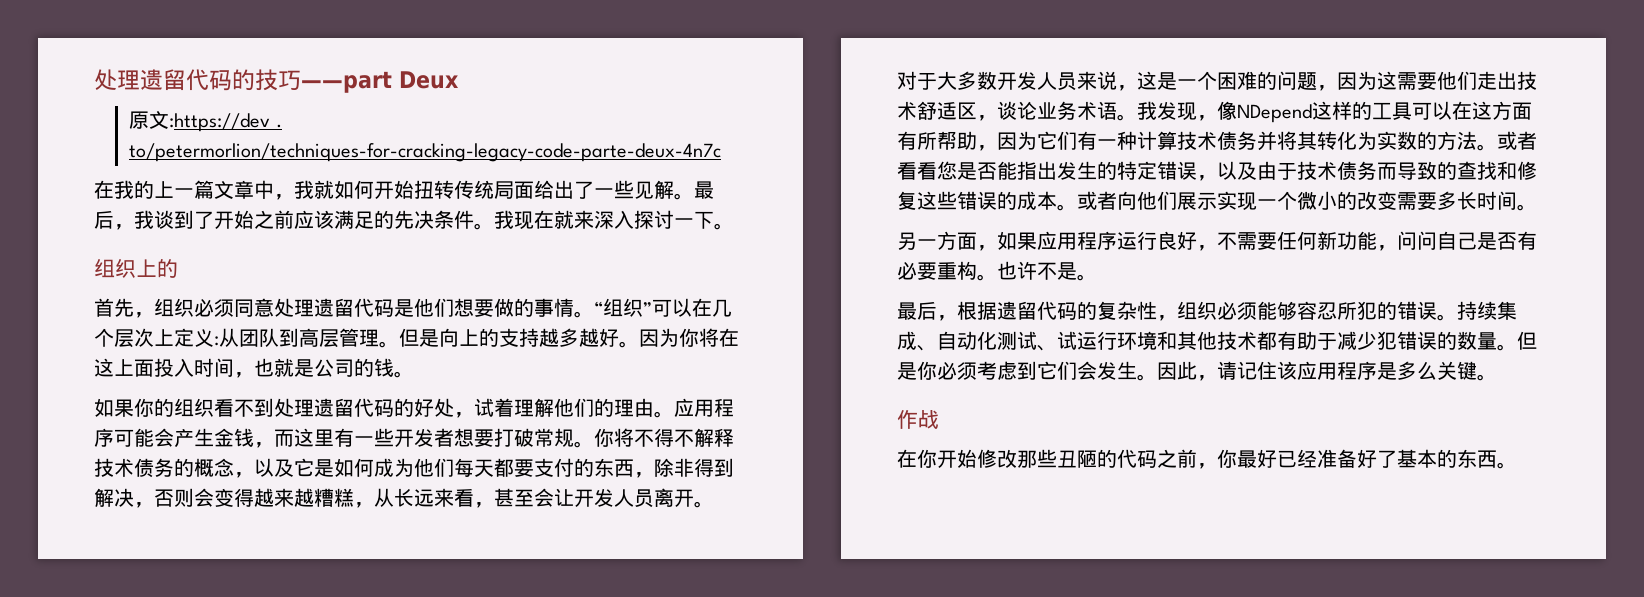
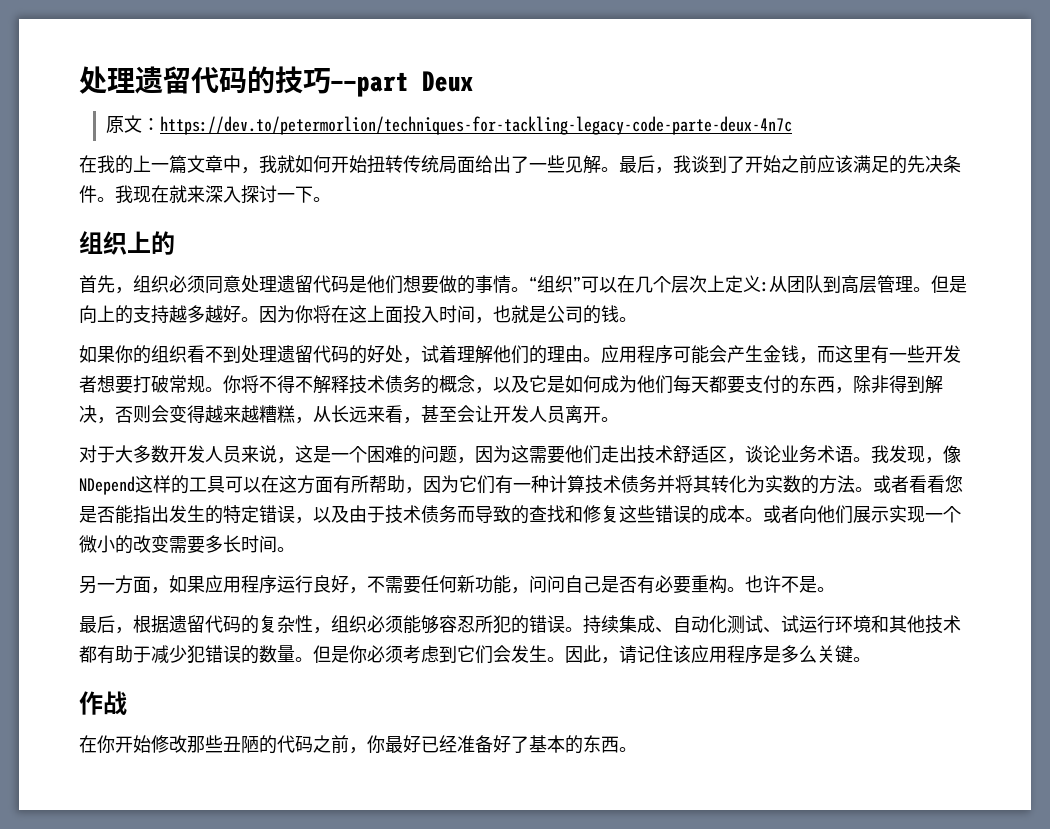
[169,113,282,132] [129,143,722,162] :https://dev . to/petermorlion/techniques-for-cracking-legacy-code-parte-deux-4n7c -> [141,116,792,135] ：https://dev.to/petermorlion/techniques-for-tackling-legacy-code-parte-deux-4n7c

